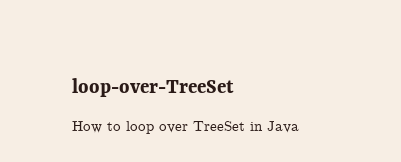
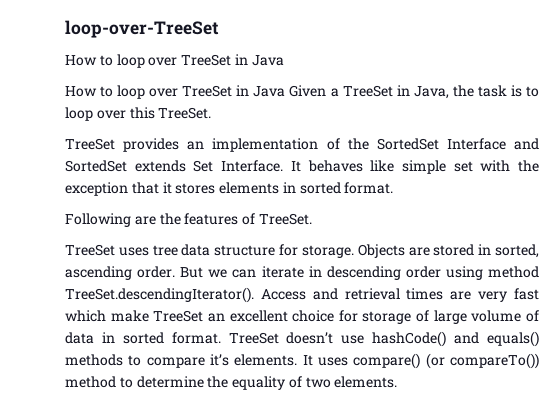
(299, 127) none -> [65,85,539,99] [65,107,212,121] [65,138,539,152] [65,160,539,174] [65,182,394,196] [65,213,312,227] [65,244,539,258] [65,266,539,280] [65,287,539,303] [65,310,539,324] [65,331,540,347] [65,353,539,369] [65,376,398,390] // How to loop over TreeSet in Java Given a TreeSet in Java, the task is to loop over this TreeSet. // TreeSet provides an implementation of the SortedSet Interface and SortedSet extends Set Interface. It behaves like simple set with the exception that it stores elements in sorted format. // Following are the features of TreeSet. // TreeSet uses tree data structure for storage. Objects are stored in sorted, ascending order. But we can iterate in descending order using method TreeSet.descendingIterator(). Access and retrieval times are very fast which make TreeSet an excellent choice for storage of large volume of data in sorted format. TreeSet doesn’t use hashCode() and equals() methods to compare it’s elements. It uses compare() (or compareTo()) method to determine the equality of two elements.

